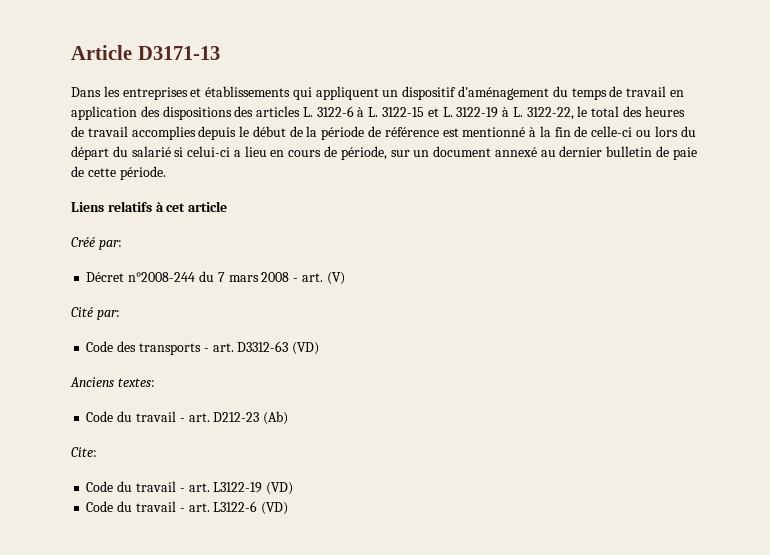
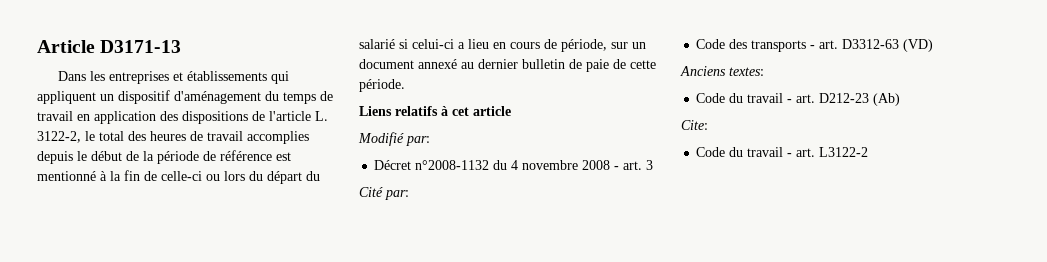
[234,106,574,120] des articles L. 3122-6 à L. 3122-15 et L. 3122-19 à L. 3122-22, -> [252,111,328,121] [37,131,81,143] de l'article L. 3122-2,
[71,237,95,247] Créé -> [358,132,404,146] Modifié
[128,271,259,282] n°2008-244 du 7 mars -> [415,160,579,170] n°2008-1132 du 4 novembre
[326,272,345,285] (V) -> [646,160,654,170] 3
[213,482,294,495] [86,501,289,515] L3122-19 (VD) // Code du travail - art. L3122-6 (VD) -> [819,147,869,157] L3122-2

